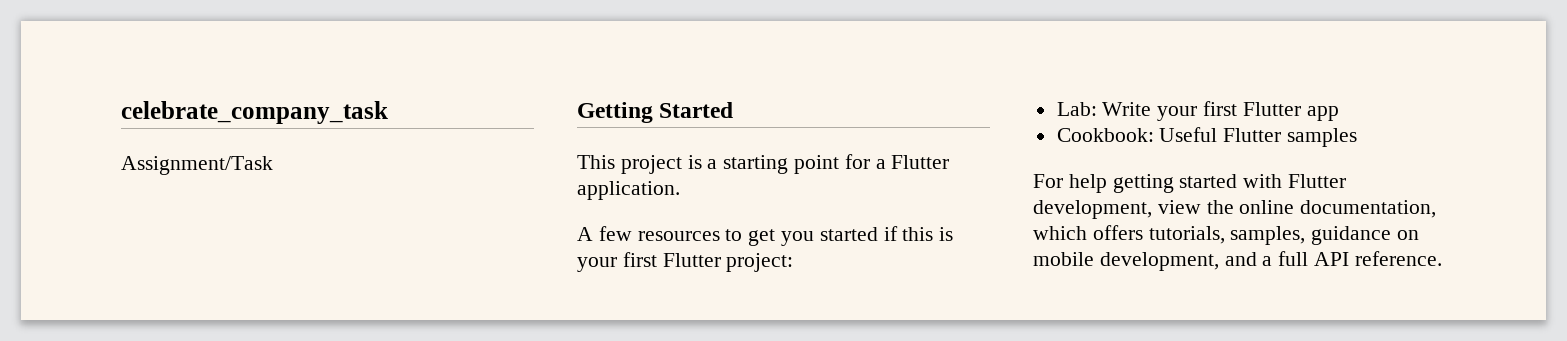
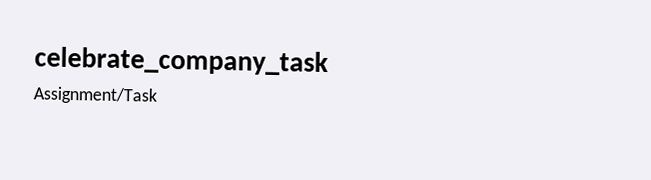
[577,102,734,123] [577,154,950,174] [577,181,680,200] [577,226,954,246] [577,252,794,272] [1056,101,1339,121] [1056,127,1358,147] [1033,174,1347,193] [1033,200,1437,219] [1033,225,1420,245] [1033,251,1442,271] // Getting Started // This project is a starting point for a Flutter application. // A few resources to get you started if this is your first Flutter project: // Lab: Write your first Flutter app // Cookbook: Useful Flutter samples // For help getting started with Flutter development, view the online documentation, which offers tutorials, samples, guidance on mobile development, and a full API reference. -> (157, 95) none

